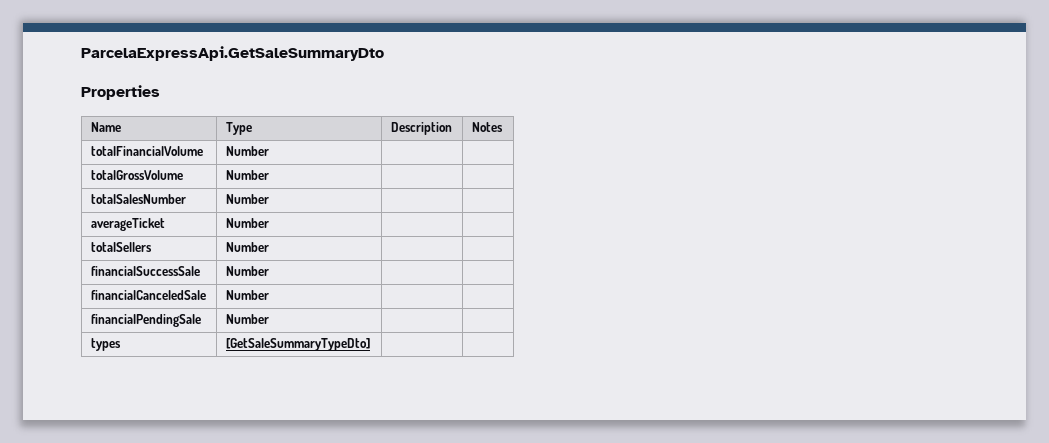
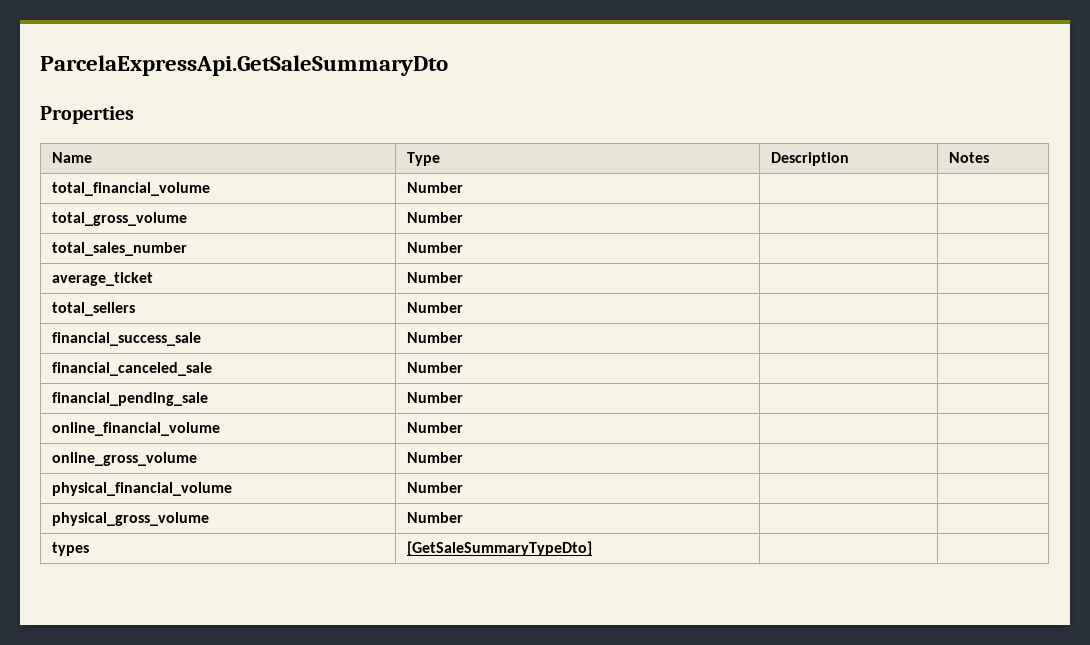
[90,146,203,156] [225,146,269,156] [90,170,183,180] [225,170,269,180] [90,194,186,204] [225,194,269,204] [90,218,165,231] [225,218,269,228] [90,242,152,252] [225,242,269,252] [90,266,200,276] [225,266,269,276] [90,290,206,300] [225,290,269,300] [90,314,201,327] totalFinancialVolume | Number | | // totalGrossVolume | Number | | // totalSalesNumber | Number | | // averageTicket | Number | | // totalSellers | Number | | // financialSuccessSale | Number | | // financialCanceledSale | Number | | // financialPendingSale -> [51,182,210,196] [406,182,463,193] [51,212,187,226] [406,212,463,223] [51,242,187,256] [406,242,463,253] [51,272,153,286] [406,272,463,283] [51,302,135,316] [406,302,463,313] [51,332,201,346] [406,332,463,343] [51,362,212,376] [406,362,463,373] [51,392,208,406] [406,392,463,403] [51,422,220,436] [406,422,463,433] [51,452,197,466] [406,452,463,463] [51,482,232,496] [406,482,463,493] [51,512,209,526] total_financial_volume | Number | | // total_gross_volume | Number | | // total_sales_number | Number | | // average_ticket | Number | | // total_sellers | Number | | // financial_success_sale | Number | | // financial_canceled_sale | Number | | // financial_pending_sale | Number | | // online_financial_volume | Number | | // online_gross_volume | Number | | // physical_financial_volume | Number | | // physical_gross_volume

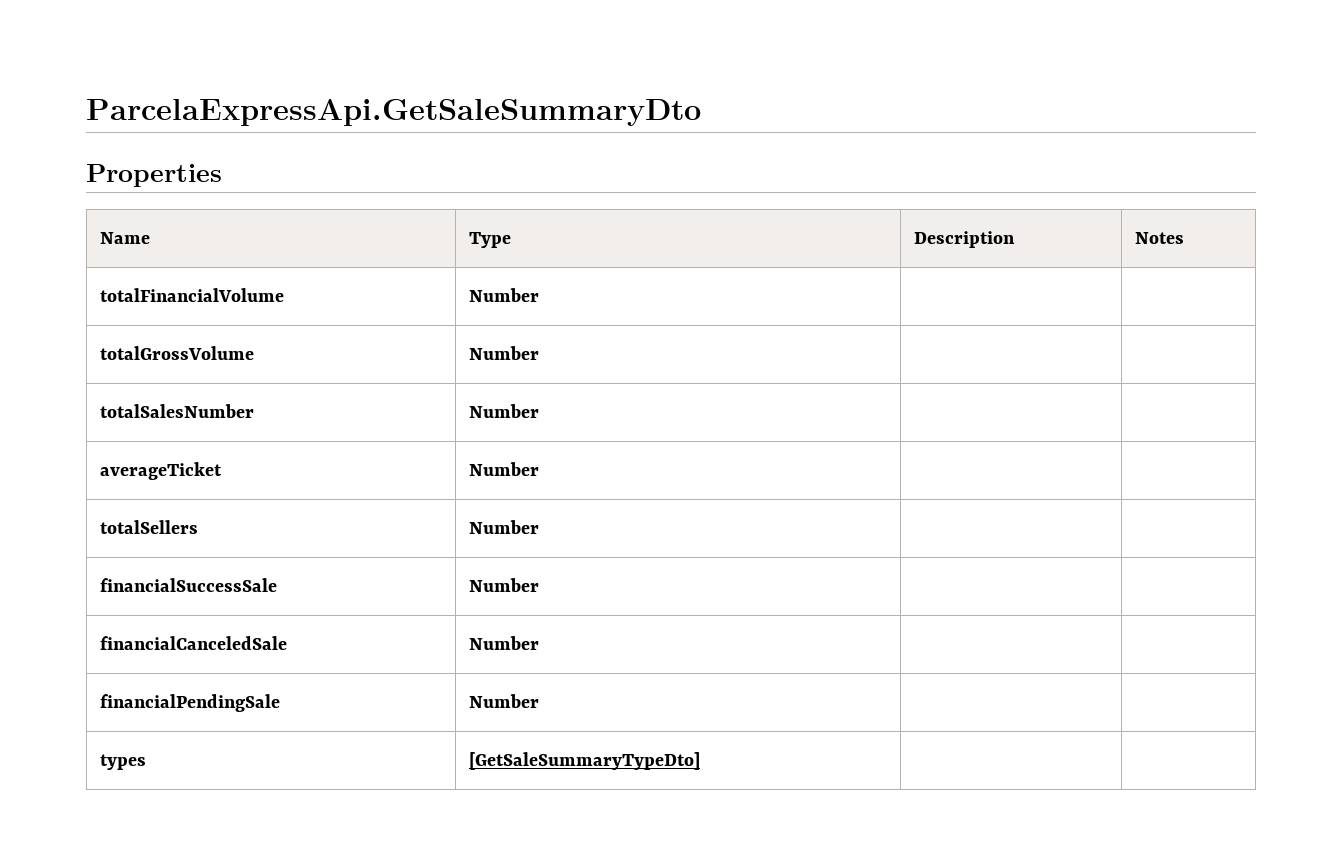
[51,182,210,196] [406,182,463,193] [51,212,187,226] [406,212,463,223] [51,242,187,256] [406,242,463,253] [51,272,153,286] [406,272,463,283] [51,302,135,316] [406,302,463,313] [51,332,201,346] [406,332,463,343] [51,362,212,376] [406,362,463,373] [51,392,208,406] [406,392,463,403] [51,422,220,436] [406,422,463,433] [51,452,197,466] [406,452,463,463] [51,482,232,496] [406,482,463,493] [51,512,209,526] total_financial_volume | Number | | // total_gross_volume | Number | | // total_sales_number | Number | | // average_ticket | Number | | // total_sellers | Number | | // financial_success_sale | Number | | // financial_canceled_sale | Number | | // financial_pending_sale | Number | | // online_financial_volume | Number | | // online_gross_volume | Number | | // physical_financial_volume | Number | | // physical_gross_volume -> [100,288,285,302] [469,288,540,302] [100,346,255,360] [469,346,540,360] [100,404,255,418] [469,404,540,418] [100,462,223,480] [469,462,540,476] [100,520,199,534] [469,520,540,534] [100,578,278,592] [469,578,540,592] [100,636,288,650] [469,636,540,650] [100,694,281,712] totalFinancialVolume | Number | | // totalGrossVolume | Number | | // totalSalesNumber | Number | | // averageTicket | Number | | // totalSellers | Number | | // financialSuccessSale | Number | | // financialCanceledSale | Number | | // financialPendingSale

